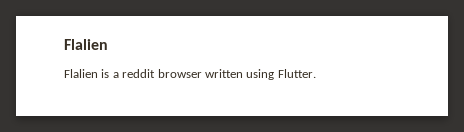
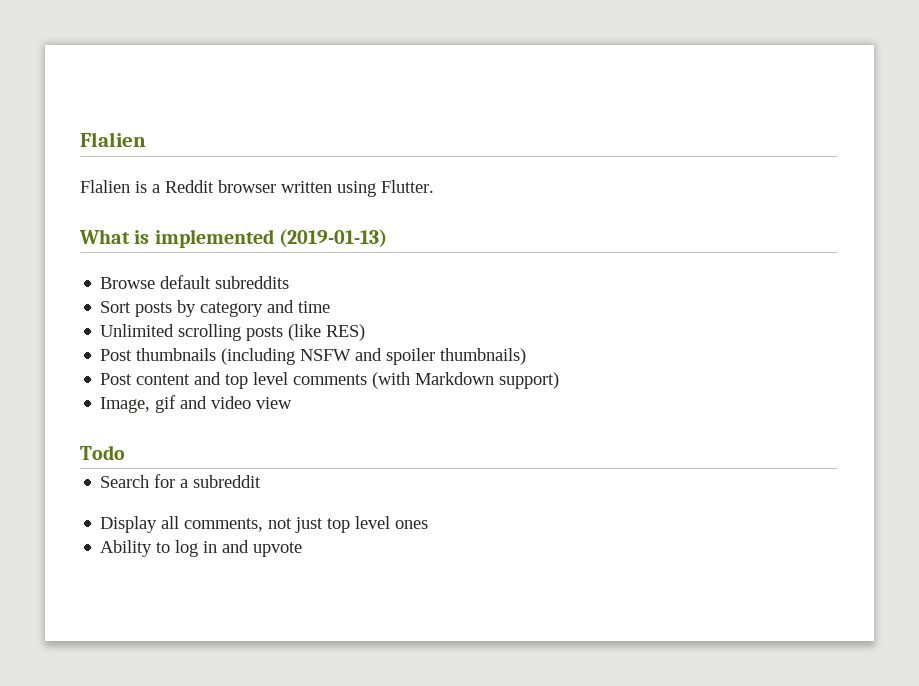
[122,69,156,78] reddit -> [165,180,214,193] Reddit
(316, 73) none -> [79,229,387,248] [100,275,290,289] [100,300,331,317] [100,324,366,341] [100,348,527,365] [100,372,560,389] [100,395,293,413] [80,445,125,460] [100,474,262,488] [100,516,429,533] [100,540,303,557] // What is implemented (2019-01-13) // Browse default subreddits // Sort posts by category and time // Unlimited scrolling posts (like RES) // Post thumbnails (including NSFW and spoiler thumbnails) // Post content and top level comments (with Markdown support) // Image, gif and video view // Todo // Search for a subreddit // Display all comments, not just top level ones // Ability to log in and upvote

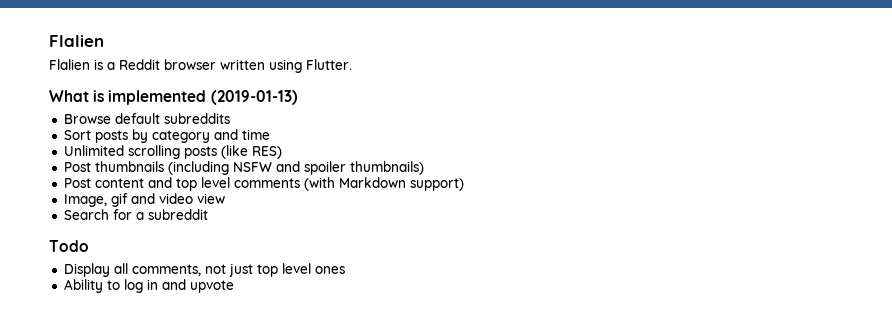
[80,445,125,460] // Todo -> (225, 198) none
(262, 481) none -> [49,240,89,252] // Todo

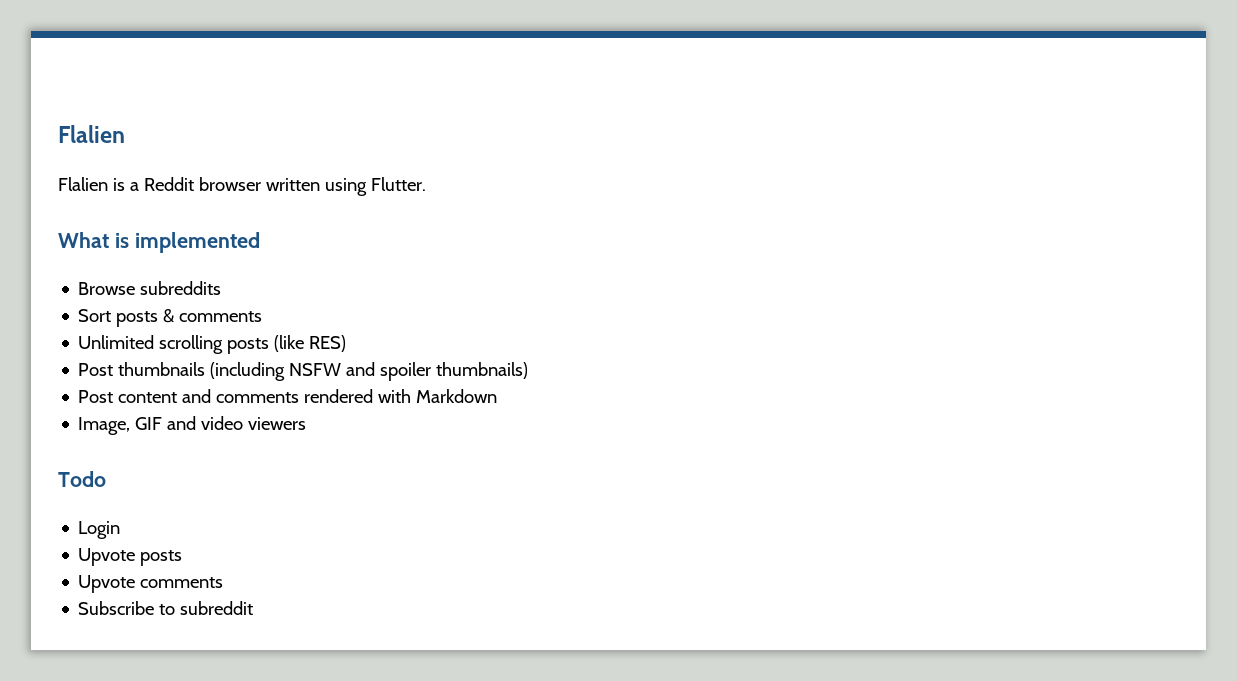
[210,90,298,105] (2019-01-13) -> (260, 242) none
[114,113,160,124] default -> (136, 288) none
[131,129,270,143] by category and time -> [163,309,263,323] & comments
[175,177,335,191] top level comments (with -> [216,389,412,403] comments rendered with
[409,178,464,191] support) -> (498, 396) none
[110,193,128,207] gif -> [135,417,163,430] GIF
[196,193,225,204] [63,209,208,220] [49,240,89,252] [63,263,345,277] [63,279,234,293] view // Search for a subreddit // Todo // Display all comments, not just top level ones // Ability to log in and upvote -> [248,417,307,430] [58,471,106,487] [78,521,121,539] [78,548,183,566] [78,575,224,593] [78,601,254,615] viewers // Todo // Login // Upvote posts // Upvote comments // Subscribe to subreddit

